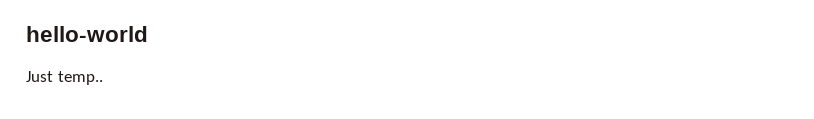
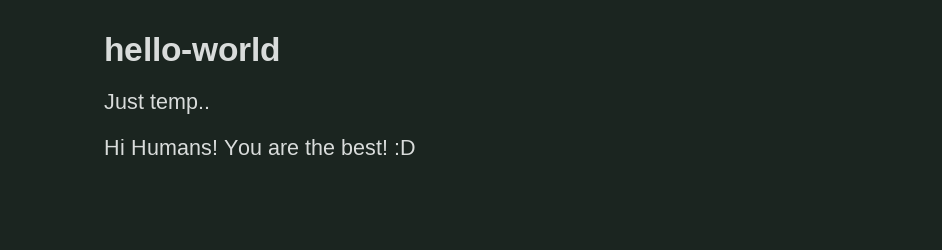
(103, 78) none -> [104,139,416,155] // Hi Humans! You are the best! :D

